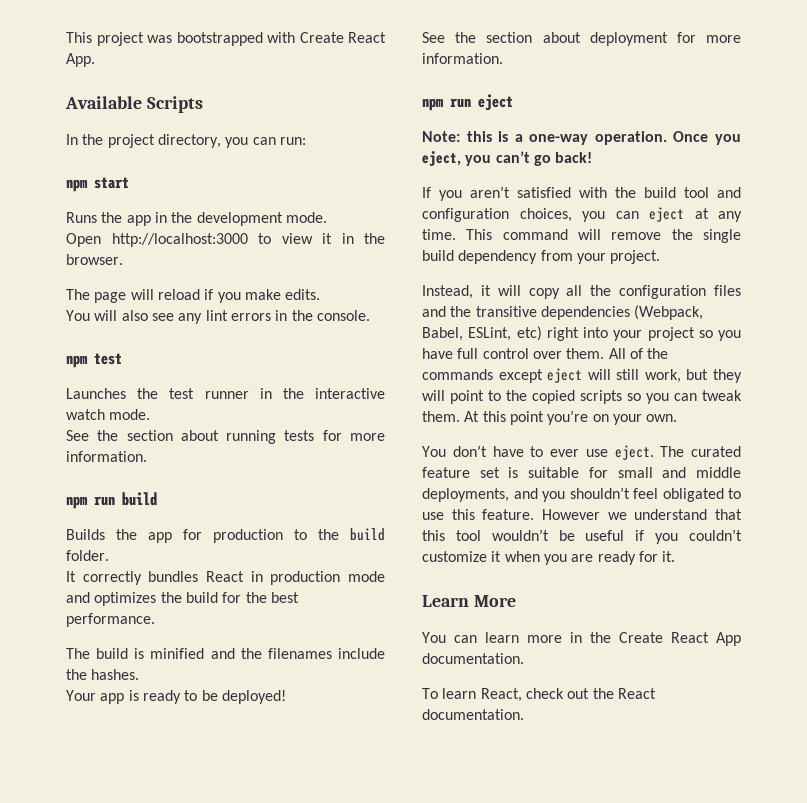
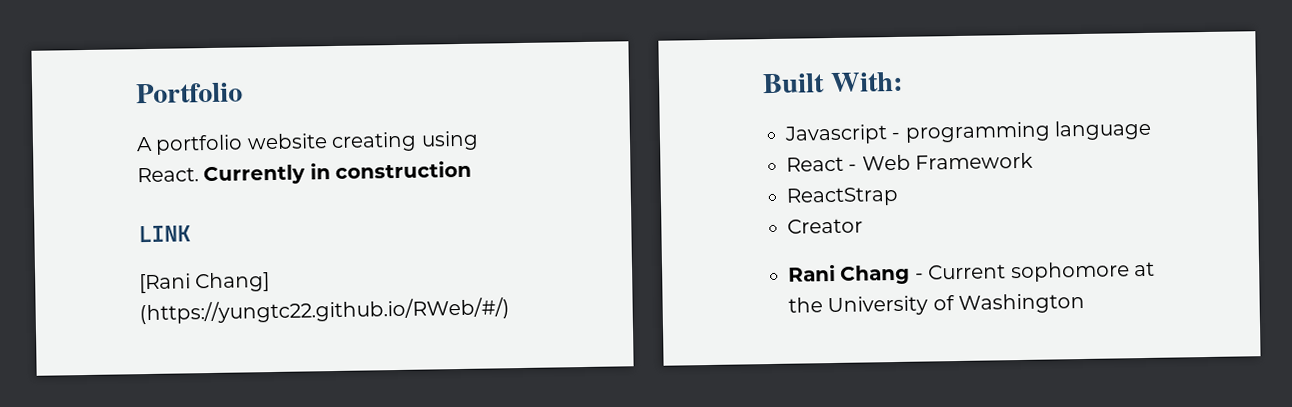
[66,32,386,46] [66,53,95,67] [65,96,203,113] [66,134,306,148] [66,177,129,192] [66,212,327,226] [66,233,385,247] [66,254,123,265] [66,289,321,303] [66,310,370,324] [66,353,122,368] [66,388,385,399] [66,409,151,420] [66,430,385,444] [66,451,147,462] [66,492,157,509] [66,528,385,543] [66,550,109,561] [66,571,385,585] [66,592,299,606] [66,613,155,627] [66,648,385,659] [66,669,140,680] [66,690,286,704] [422,32,741,46] [422,53,503,64] [422,94,513,111] [422,131,741,145] [422,151,593,166] [422,186,741,201] [422,207,742,222] [422,229,741,243] [422,250,661,264] [422,285,741,299] [422,305,704,320] [422,326,741,341] [422,348,669,359] [422,368,742,383] [422,390,742,404] [422,410,678,425] [422,445,741,460] [422,467,741,478] [422,487,741,502] [422,509,742,520] [422,529,742,544] [422,551,676,565] [422,595,516,607] [422,632,741,646] [422,653,524,664] [422,688,656,702] [422,709,524,720] This project was bootstrapped with Create React App. // Available Scripts // In the project directory, you can run: // npm start // Runs the app in the development mode. // Open http://localhost:3000 to view it in the browser. // The page will reload if you make edits. // You will also see any lint errors in the console. // npm test // Launches the test runner in the interactive watch mode. // See the section about running tests for more information. // npm run build // Builds the app for production to the build folder. // It correctly bundles React in production mode and optimizes the build for the best performance. // The build is minified and the filenames include the hashes. // Your app is ready to be deployed! // See the section about deployment for more information. // npm run eject // Note: this is a one-way operation. Once you eject, you can’t go back! // If you aren’t satisfied with the build tool and configuration choices, you can eject at any time. This command will remove the single build dependency from your project. // Instead, it will copy all the configuration files and the transitive dependencies (Webpack, Babel, ESLint, etc) right into your project so you have full control over them. All of the commands except eject will still work, but they will point to the copied scripts so you can tweak them. At this point you’re on your own. // You don’t have to ever use eject. The curated feature set is suitable for small and middle deployments, and you shouldn’t feel obligated to use this feature. However we understand that this tool wouldn’t be useful if you couldn’t customize it when you are ready for it. // Learn More // You can learn more in the Create React App documentation. // To learn React, check out the React documentation. -> [136,82,243,104] [136,130,479,155] [137,160,473,186] [138,225,191,243] [139,272,271,294] [139,297,510,325] [762,71,903,94] [784,119,1153,145] [786,152,1034,172] [786,186,899,207] [787,218,863,234] [788,261,1155,285] [788,292,1086,317] Portfolio // A portfolio website creating using React. Currently in construction // LINK // [Rani Chang] (https://yungtc22.github.io/RWeb/#/) // Built With: // Javascript - programming language // React - Web Framework // ReactStrap // Creator // Rani Chang - Current sophomore at the University of Washington

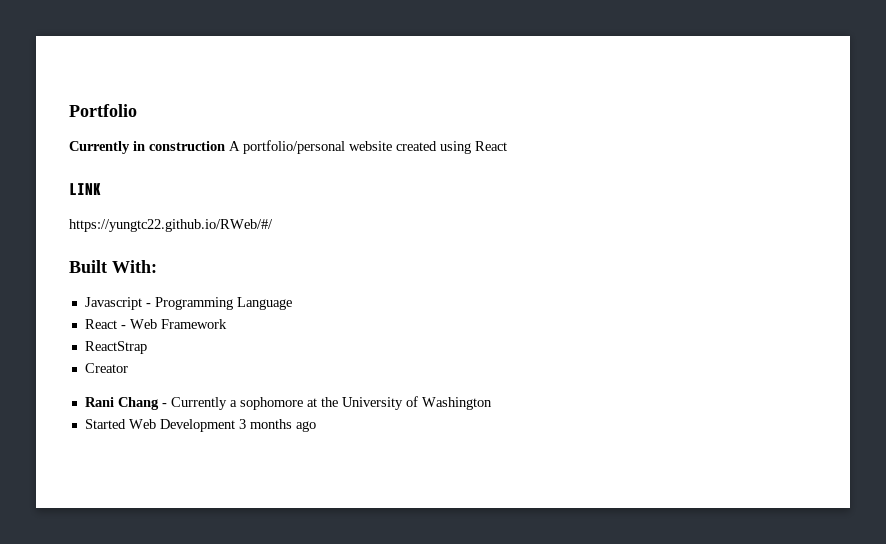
[136,130,479,155] [137,160,473,186] [138,225,191,243] [139,272,271,294] [139,297,510,325] A portfolio website creating using React. Currently in construction // LINK // [Rani Chang] (https://yungtc22.github.io/RWeb/#/) -> [69,140,507,154] [69,183,101,195] [69,219,273,232] Currently in construction A portfolio/personal website created using React // LINK // https://yungtc22.github.io/RWeb/#/
[904,119,1153,143] programming language -> [154,297,292,310] Programming Language
[928,264,1007,280] Current -> [170,397,237,410] Currently a
(1086, 303) none -> [84,419,316,432] // Started Web Development 3 months ago

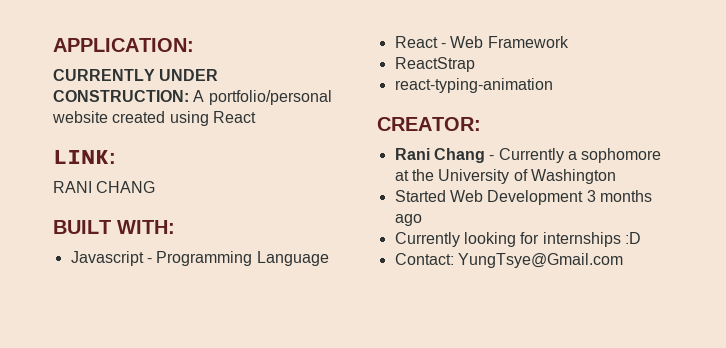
[69,104,137,117] [69,141,225,154] Portfolio // Currently in construction -> [53,38,194,52] [53,69,219,81] [53,90,189,102] APPLICATION: // CURRENTLY UNDER CONSTRUCTION:
[69,183,101,195] [69,219,273,232] [69,260,157,273] LINK // https://yungtc22.github.io/RWeb/#/ // Built With: -> [53,150,116,164] [53,181,156,193] [53,220,175,234] LINK: // RANI CHANG // BUILT WITH:
[84,363,128,373] Creator -> [394,78,553,93] [377,117,481,131] react-typing-animation // CREATOR:
(316, 426) none -> [394,232,641,247] [394,253,623,268] // Currently looking for internships :D // Contact: YungTsye@Gmail.com

